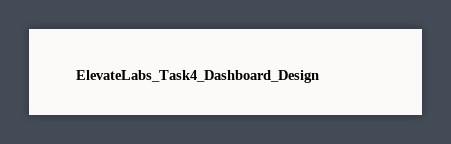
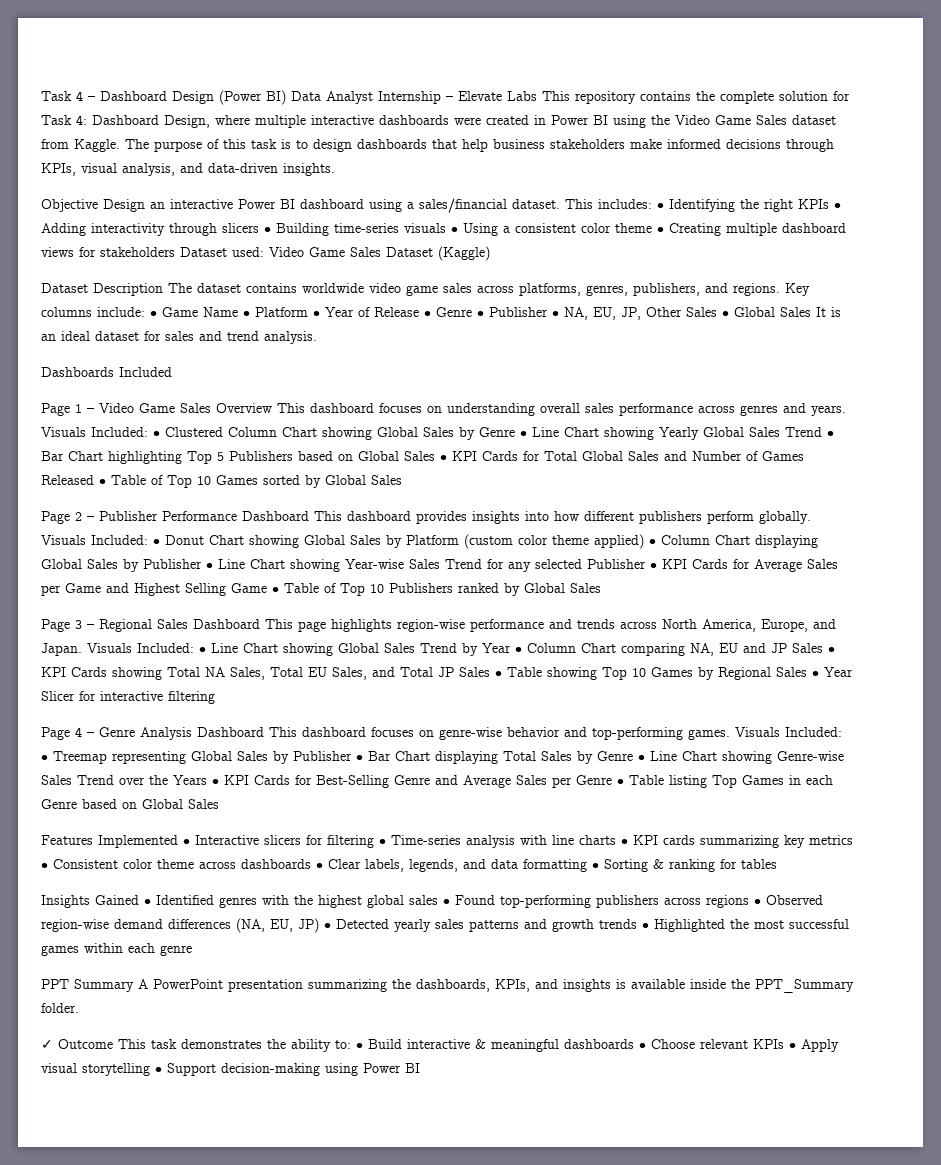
[76,70,319,83] ElevateLabs_Task4_Dashboard_Design -> [41,90,850,105] [41,115,836,128] [41,139,834,152] [41,163,335,176] [41,198,841,213] [41,223,846,236] [41,246,490,261] [41,283,810,296] [41,307,841,320] [41,331,317,344] [41,367,172,377] [41,403,846,416] [41,427,834,440] [41,451,804,464] [41,475,402,488] [41,511,811,524] [41,534,818,549] [41,559,838,572] [41,583,601,596] [41,619,836,632] [41,643,835,656] [41,667,853,680] [41,691,215,704] [41,727,842,740] [41,751,844,764] [41,775,833,788] [41,799,219,809] [41,835,853,848] [41,859,777,872] [41,895,823,908] [41,918,849,933] [41,943,192,956] [41,979,854,993] [41,1003,79,1013] [41,1039,839,1052] [41,1063,420,1076] Task 4 – Dashboard Design (Power BI) Data Analyst Internship – Elevate Labs This repository contains the complete solution for Task 4: Dashboard Design, where multiple interactive dashboards were created in Power BI using the Video Game Sales dataset from Kaggle. The purpose of this task is to design dashboards that help business stakeholders make informed decisions through KPIs, visual analysis, and data-driven insights. // Objective Design an interactive Power BI dashboard using a sales/financial dataset. This includes: • Identifying the right KPIs • Adding interactivity through slicers • Building time-series visuals • Using a consistent color theme • Creating multiple dashboard views for stakeholders Dataset used: Video Game Sales Dataset (Kaggle) // Dataset Description The dataset contains worldwide video game sales across platforms, genres, publishers, and regions. Key columns include: • Game Name • Platform • Year of Release • Genre • Publisher • NA, EU, JP, Other Sales • Global Sales It is an ideal dataset for sales and trend analysis. // Dashboards Included // Page 1 – Video Game Sales Overview This dashboard focuses on understanding overall sales performance across genres and years. Visuals Included: • Clustered Column Chart showing Global Sales by Genre • Line Chart showing Yearly Global Sales Trend • Bar Chart highlighting Top 5 Publishers based on Global Sales • KPI Cards for Total Global Sales and Number of Games Released • Table of Top 10 Games sorted by Global Sales // Page 2 – Publisher Performance Dashboard This dashboard provides insights into how different publishers perform globally. Visuals Included: • Donut Chart showing Global Sales by Platform (custom color theme applied) • Column Chart displaying Global Sales by Publisher • Line Chart showing Year-wise Sales Trend for any selected Publisher • KPI Cards for Average Sales per Game and Highest Selling Game • Table of Top 10 Publishers ranked by Global Sales // Page 3 – Regional Sales Dashboard This page highlights region-wise performance and trends across North America, Europe, and Japan. Visuals Included: • Line Chart showing Global Sales Trend by Year • Column Chart comparing NA, EU and JP Sales • KPI Cards showing Total NA Sales, Total EU Sales, and Total JP Sales • Table showing Top 10 Games by Regional Sales • Year Slicer for interactive filtering // Page 4 – Genre Analysis Dashboard This dashboard focuses on genre-wise behavior and top-performing games. Visuals Included: • Treemap representing Global Sales by Publisher • Bar Chart displaying Total Sales by Genre • Line Chart showing Genre-wise Sales Trend over the Years • KPI Cards for Best-Selling Genre and Average Sales per Genre • Table listing Top Games in each Genre based on Global Sales // Features Implemented • Interactive slicers for filtering • Time-series analysis with line charts • KPI cards summarizing key metrics • Consistent color theme across dashboards • Clear labels, legends, and data formatting • Sorting & ranking for tables // Insights Gained • Identified genres with the highest global sales • Found top-performing publishers across regions • Observed region-wise demand differences (NA, EU, JP) • Detected yearly sales patterns and growth trends • Highlighted the most successful games within each genre // PPT Summary A PowerPoint presentation summarizing the dashboards, KPIs, and insights is available inside the PPT_Summary folder. // ✓ Outcome This task demonstrates the ability to: • Build interactive & meaningful dashboards • Choose relevant KPIs • Apply visual storytelling • Support decision-making using Power BI

